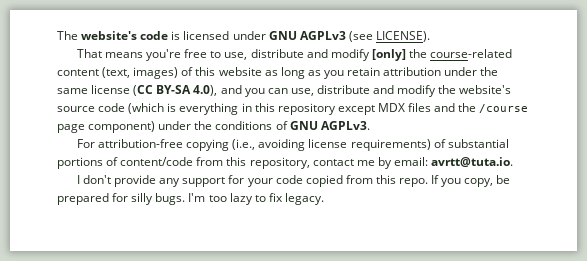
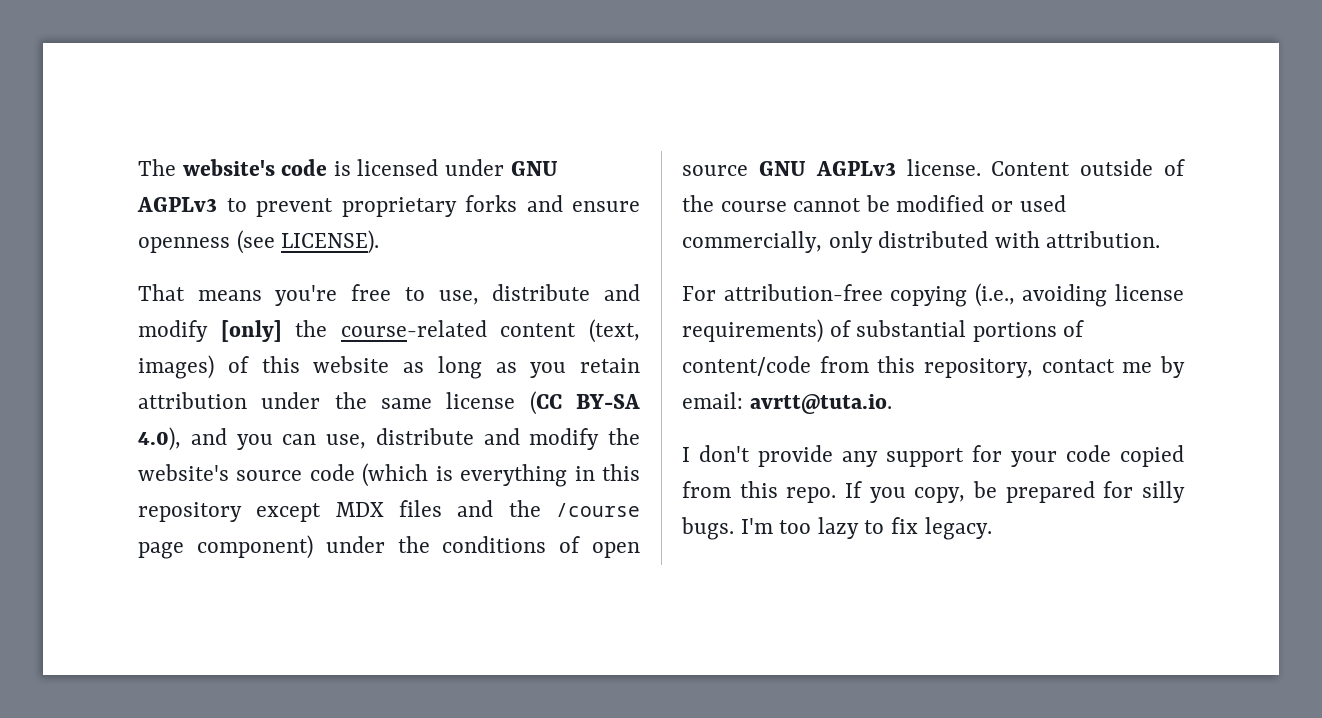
(346, 35) none -> [226,195,640,217] [138,237,230,253] to prevent proprietary forks and ensure openness
[289,121,370,130] GNU AGPLv3. -> [592,542,640,558] [682,159,1185,176] [682,195,1066,212] [682,231,1161,253] open source GNU AGPLv3 license. Content outside of the course cannot be modified or used commercially, only distributed with attribution.

